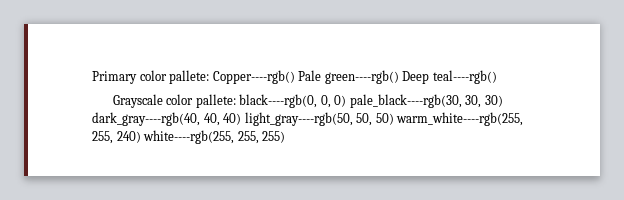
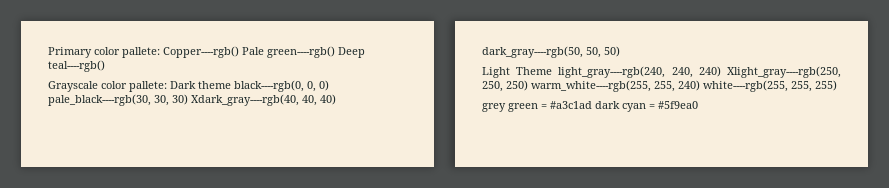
(236, 101) none -> [170,81,231,89] Dark theme
[92,112,200,126] dark_gray----rgb(40, -> [191,94,299,106] Xdark_gray----rgb(40,
[244,112,353,126] light_gray----rgb(50, -> [482,46,583,58] dark_gray----rgb(50,
(394, 119) none -> [482,66,841,78] [482,80,528,92] // Light Theme light_gray----rgb(240, 240, 240) Xlight_gray----rgb(250, 250, 250)
(286, 137) none -> [482,101,698,112] // grey green = #a3c1ad dark cyan = #5f9ea0

